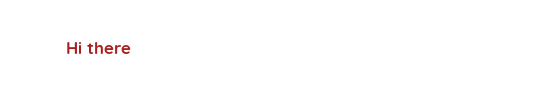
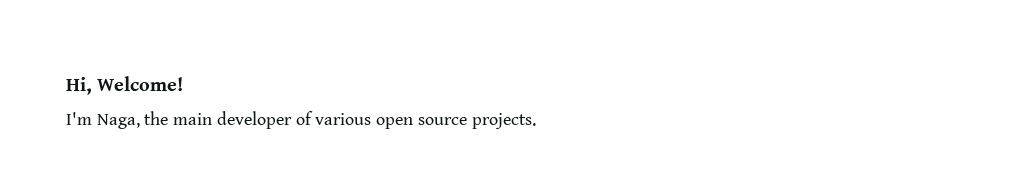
[66,42,131,54] Hi there -> [66,76,184,95] [66,111,536,129] Hi, Welcome! // I'm Naga, the main developer of various open source projects.

